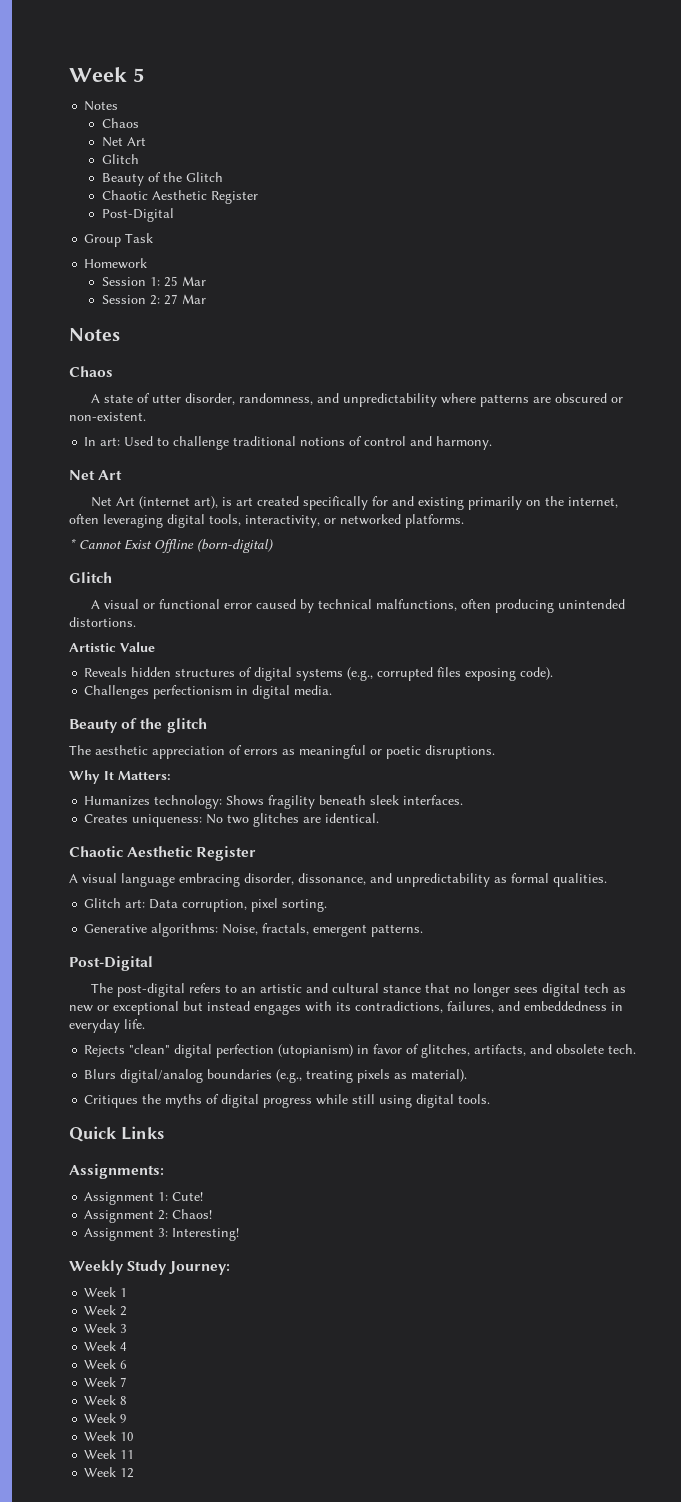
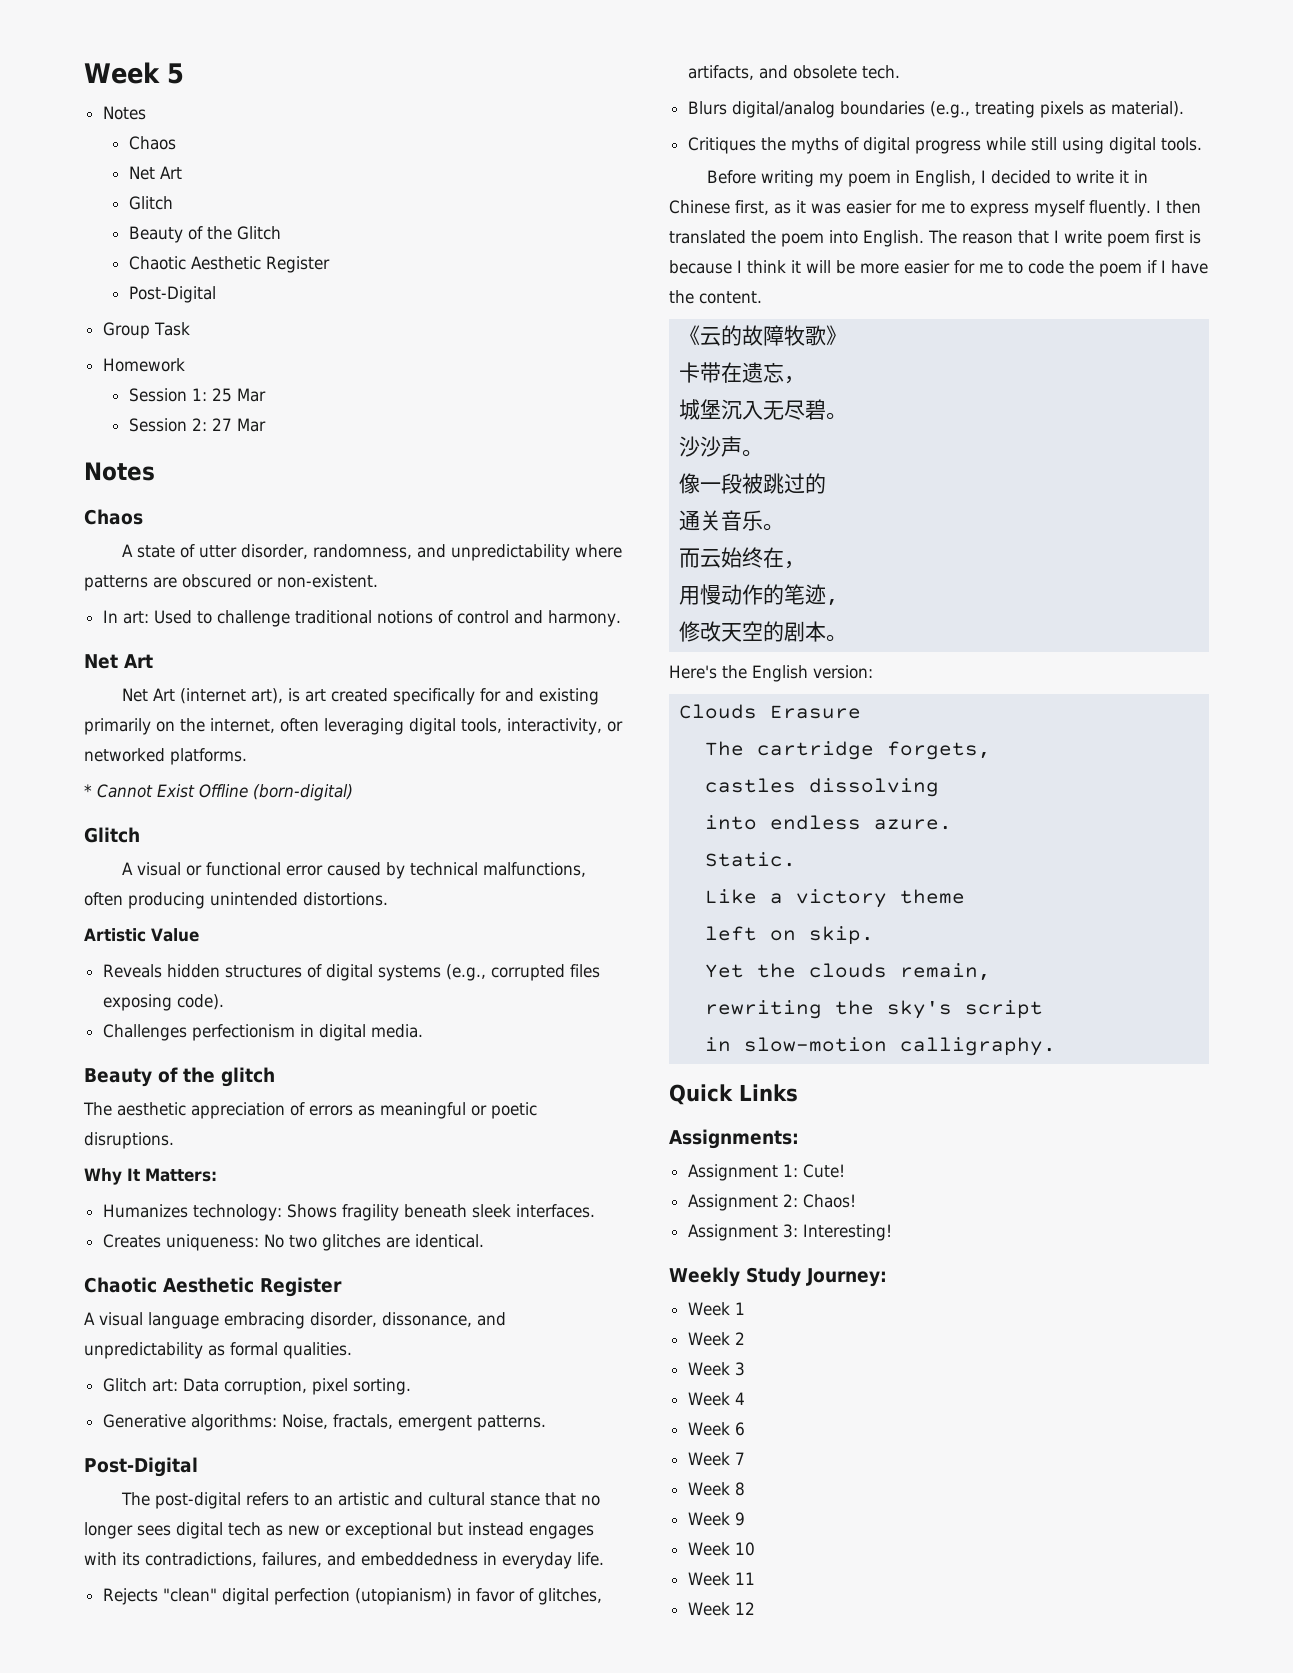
(491, 1099) none -> [706,170,1148,187] [669,200,1201,217] [669,230,1201,247] [669,260,1208,277] [669,290,762,304] [679,325,848,346] [679,362,806,384] [679,399,848,420] [679,436,764,457] [679,473,827,494] [679,510,785,531] [679,547,806,569] [679,584,840,606] [679,621,848,642] [669,665,873,682] [679,704,862,719] [705,741,992,760] [705,778,940,797] [705,815,953,830] [705,852,797,867] [705,889,966,908] [705,926,875,945] [705,963,992,981] [705,1000,1044,1019] [705,1037,1057,1056] // Before writing my poem in English, I decided to write it in Chinese first, as it was easier for me to express myself fluently. I then translated the poem into English. The reason that I write poem first is because I think it will be more easier for me to code the poem if I have the content. // 《云的故障牧歌》 // 卡带在遗忘， // 城堡沉入无尽碧。 // 沙沙声。 // 像一段被跳过的 // 通关音乐。 // 而云始终在， // 用慢动作的笔迹, // 修改天空的剧本。 // Here's the English version: // Clouds Erasure // The cartridge forgets, // castles dissolving // into endless azure. // Static. // Like a victory theme // left on skip. // Yet the clouds remain, // rewriting the sky's script // in slow-motion calligraphy.

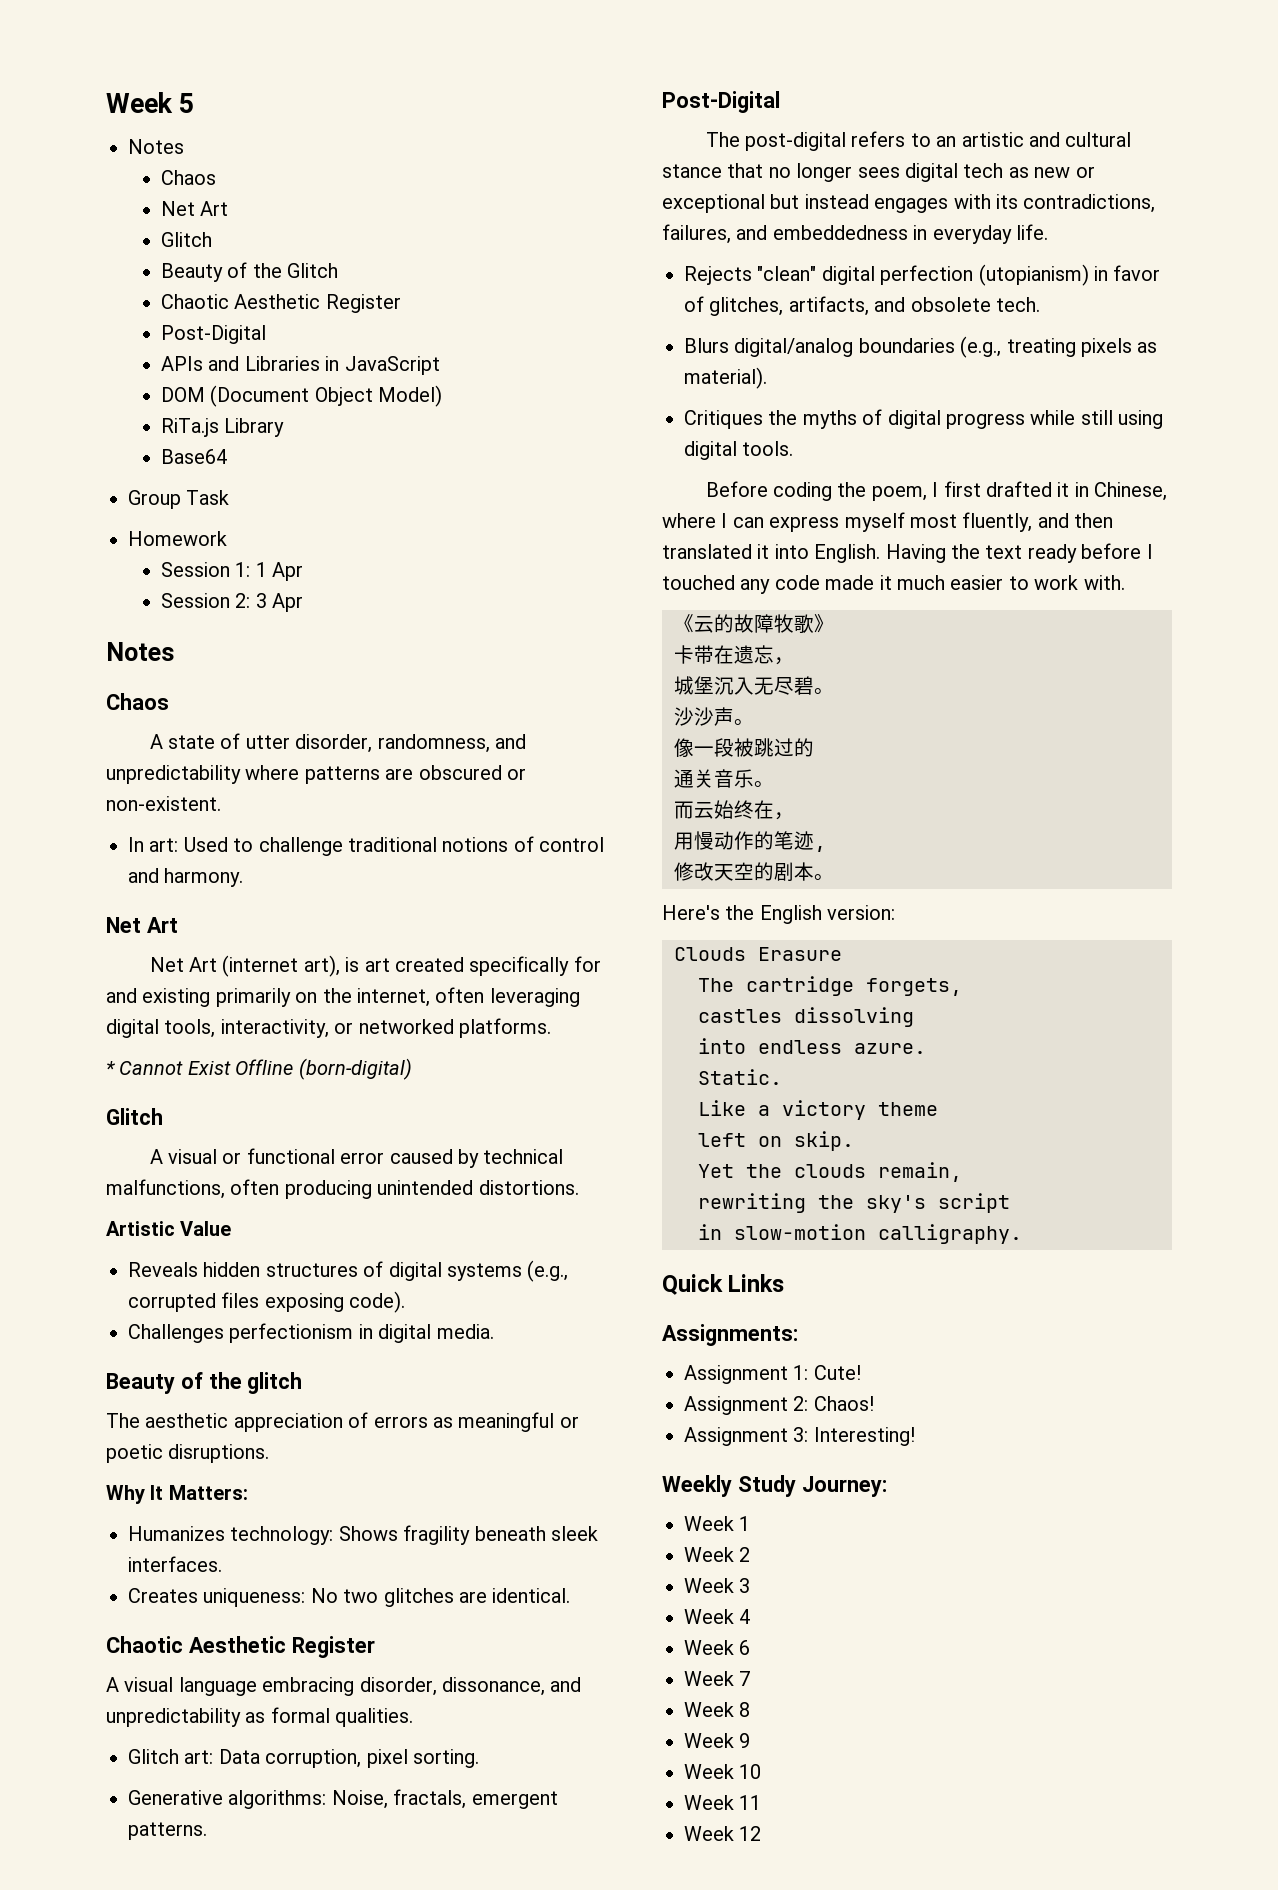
(216, 294) none -> [160,356,440,375] [160,385,443,407] [160,418,285,437] [160,449,227,464] // APIs and Libraries in JavaScript // DOM (Document Object Model) // RiTa.js Library // Base64
[211,388,266,402] 25 Mar -> [255,562,304,581] 1 Apr
[211,418,266,432] 27 Mar -> [255,593,304,612] 3 Apr
[760,170,1148,187] [669,200,1201,217] [669,230,1201,247] [669,260,1208,277] [669,290,762,304] writing my poem in English, I decided to write it in Chinese first, as it was easier for me to express myself fluently. I then translated the poem into English. The reason that I write poem first is because I think it will be more easier for me to code the poem if I have the content. -> [773,481,1168,501] [662,512,1114,532] [662,543,1153,563] [662,575,1125,594] coding the poem, I first drafted it in Chinese, where I can express myself most fluently, and then translated it into English. Having the text ready before I touched any code made it much easier to work with.

